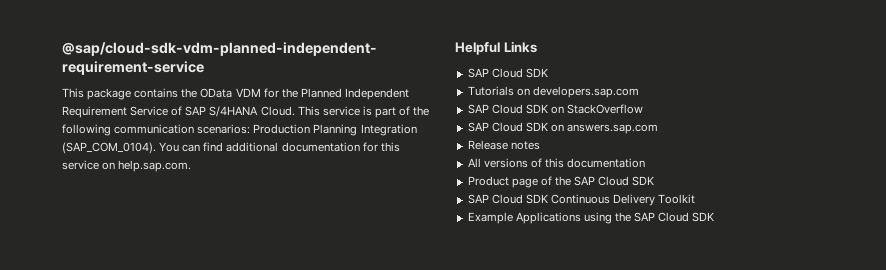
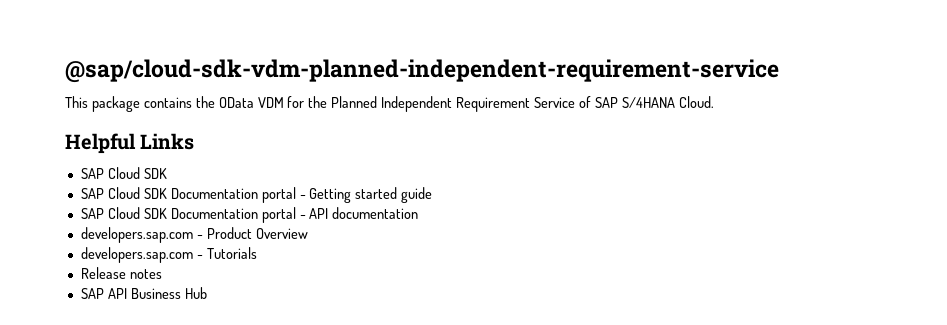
[297,106,430,118] [62,124,417,136] [62,142,400,154] [62,160,192,172] This service is part of the following communication scenarios: Production Planning Integration (SAP_COM_0104). You can find additional documentation for this service on help.sap.com. -> (714, 102) none
[467,86,639,98] [467,104,644,114] [467,122,659,134] [467,140,540,150] [467,158,646,168] [467,176,655,188] [467,194,696,206] [467,212,715,224] Tutorials on developers.sap.com // SAP Cloud SDK on StackOverflow // SAP Cloud SDK on answers.sap.com // Release notes // All versions of this documentation // Product page of the SAP Cloud SDK // SAP Cloud SDK Continuous Delivery Toolkit // Example Applications using the SAP Cloud SDK -> [80,187,433,203] [80,207,419,223] [80,227,308,243] [80,247,257,263] [80,267,162,279] [80,287,207,299] SAP Cloud SDK Documentation portal - Getting started guide // SAP Cloud SDK Documentation portal - API documentation // developers.sap.com - Product Overview // developers.sap.com - Tutorials // Release notes // SAP API Business Hub

